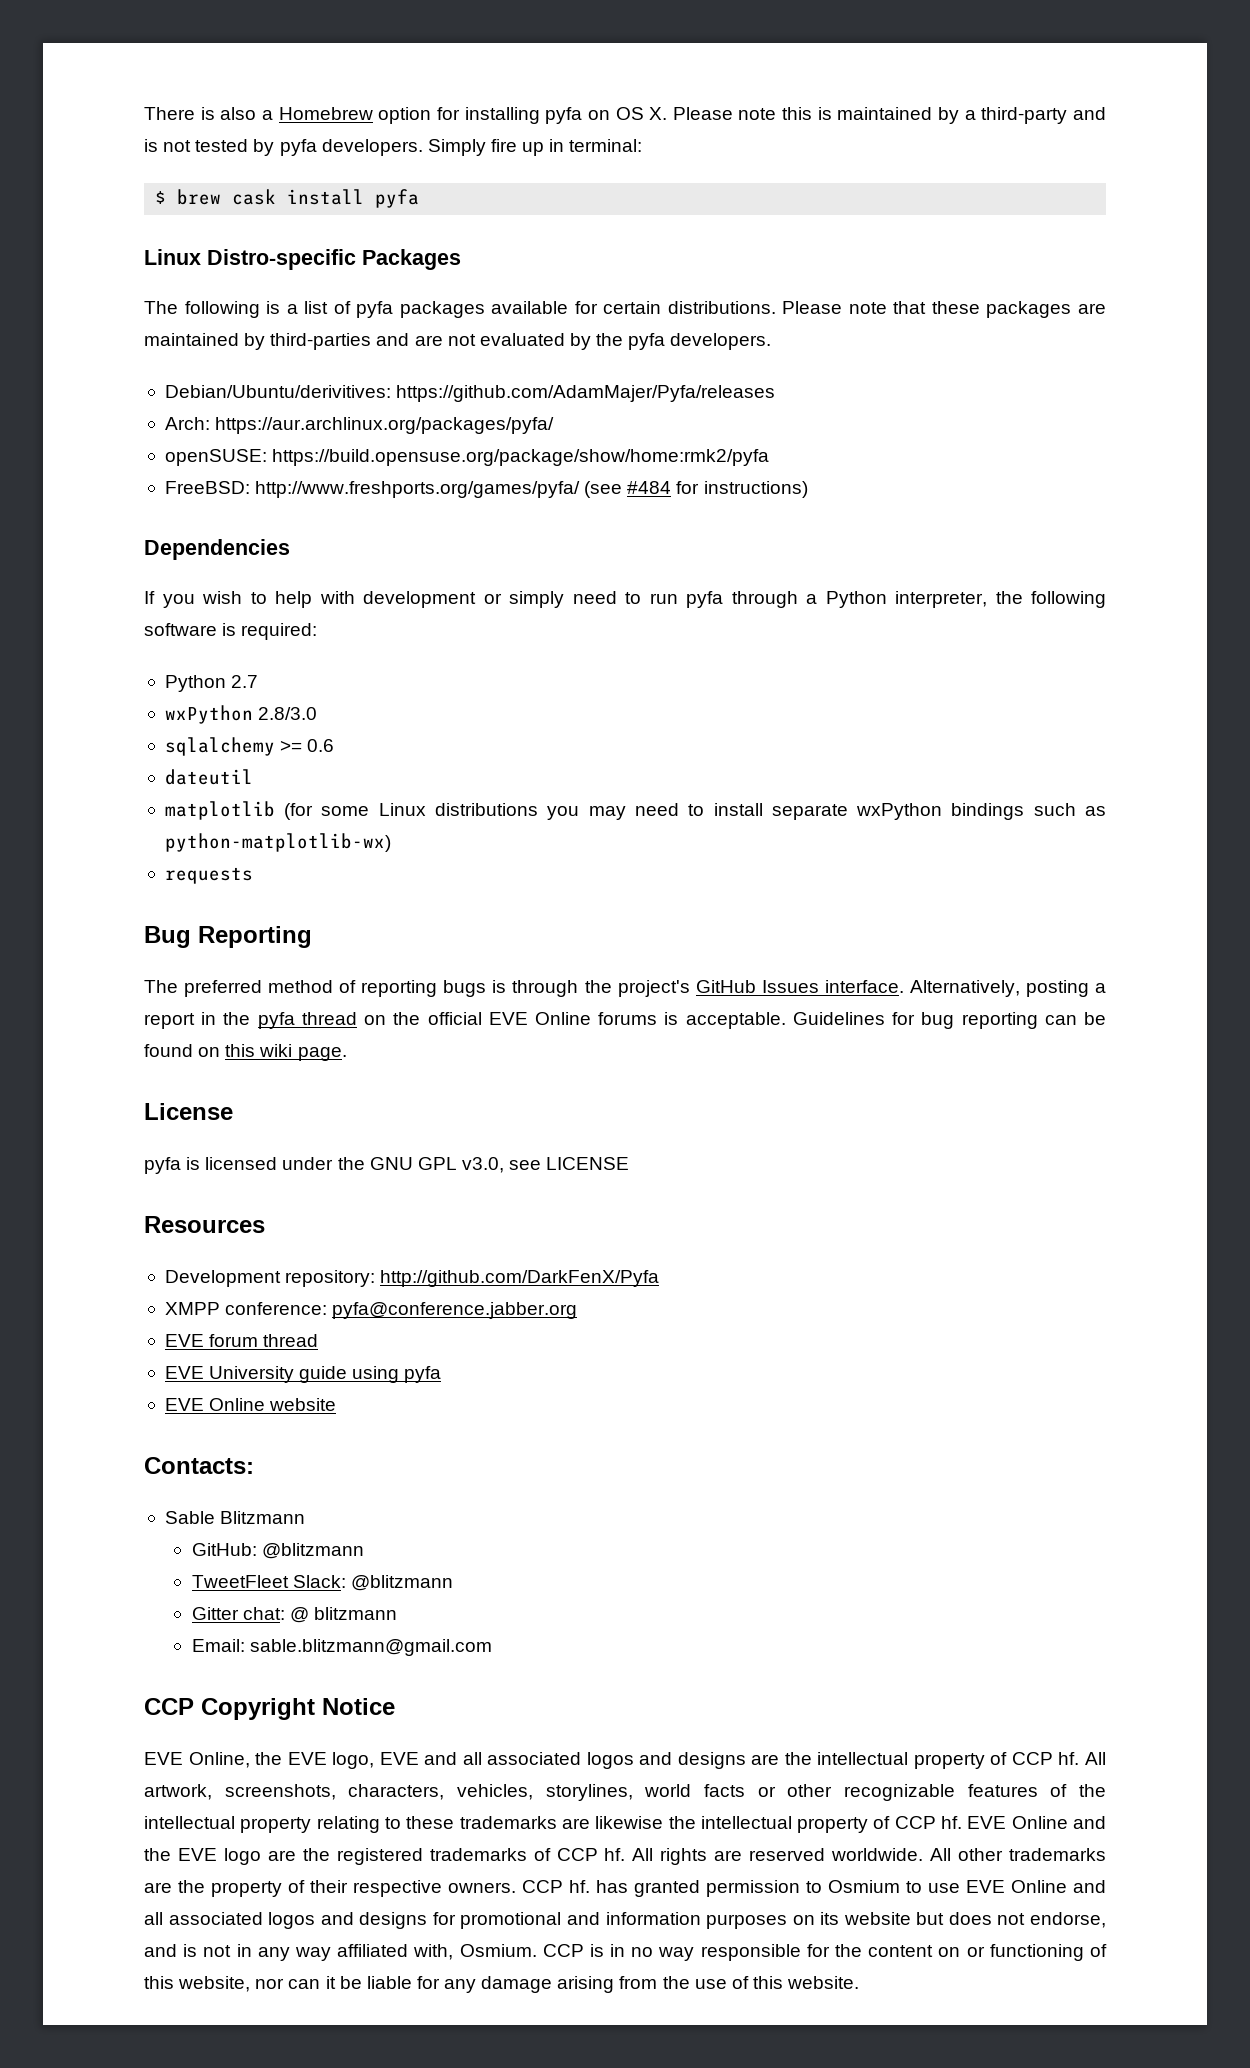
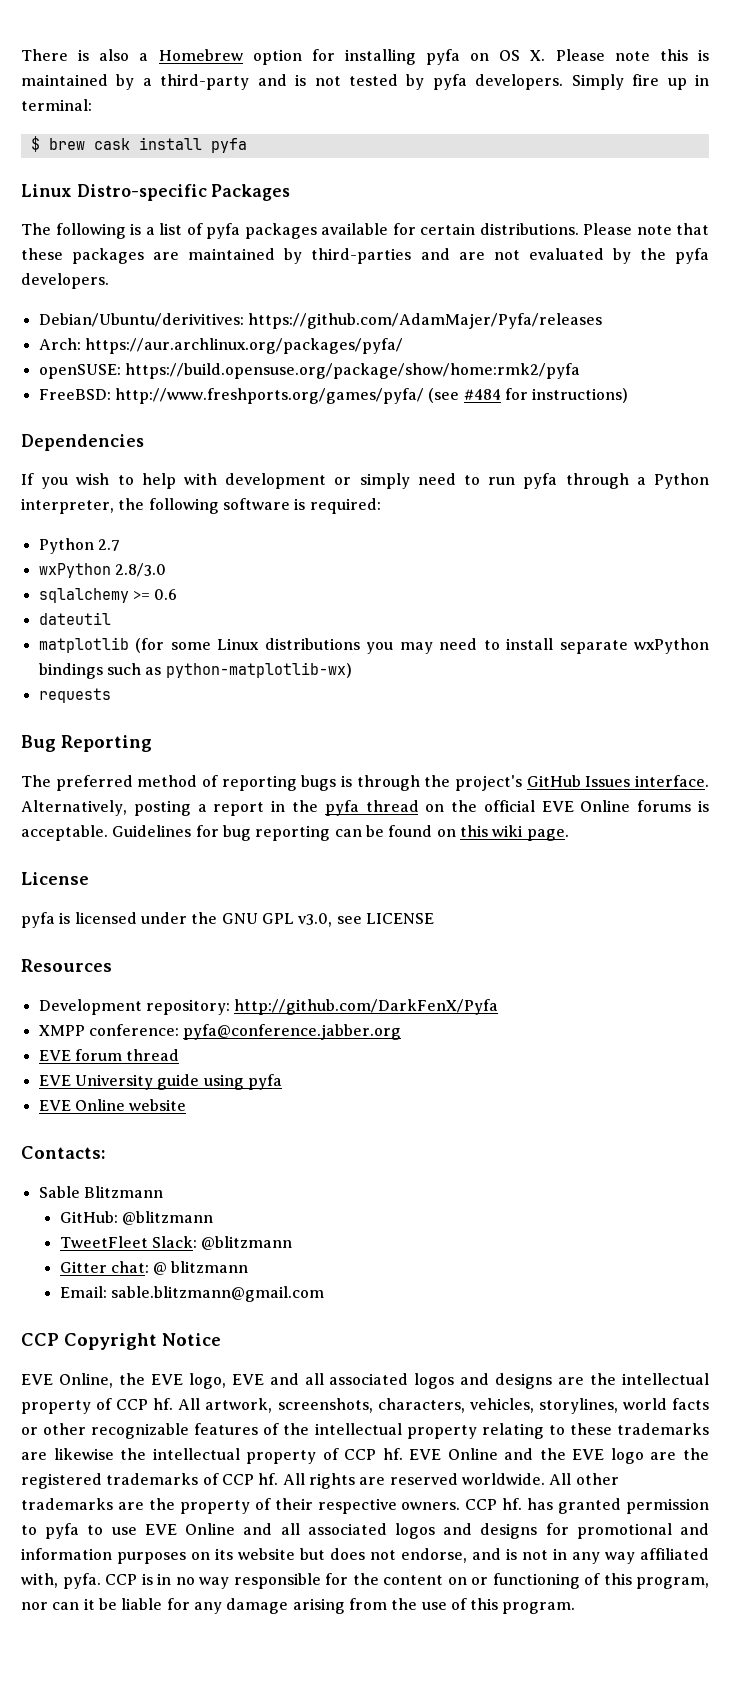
[828,1880,900,1893] Osmium -> [45,1523,80,1539] pyfa
[459,1944,537,1957] Osmium. -> [62,1573,101,1589] pyfa.
[178,1976,251,1992] website, -> [636,1577,709,1589] program,
[787,1976,860,1989] website. -> [502,1602,576,1614] program.

